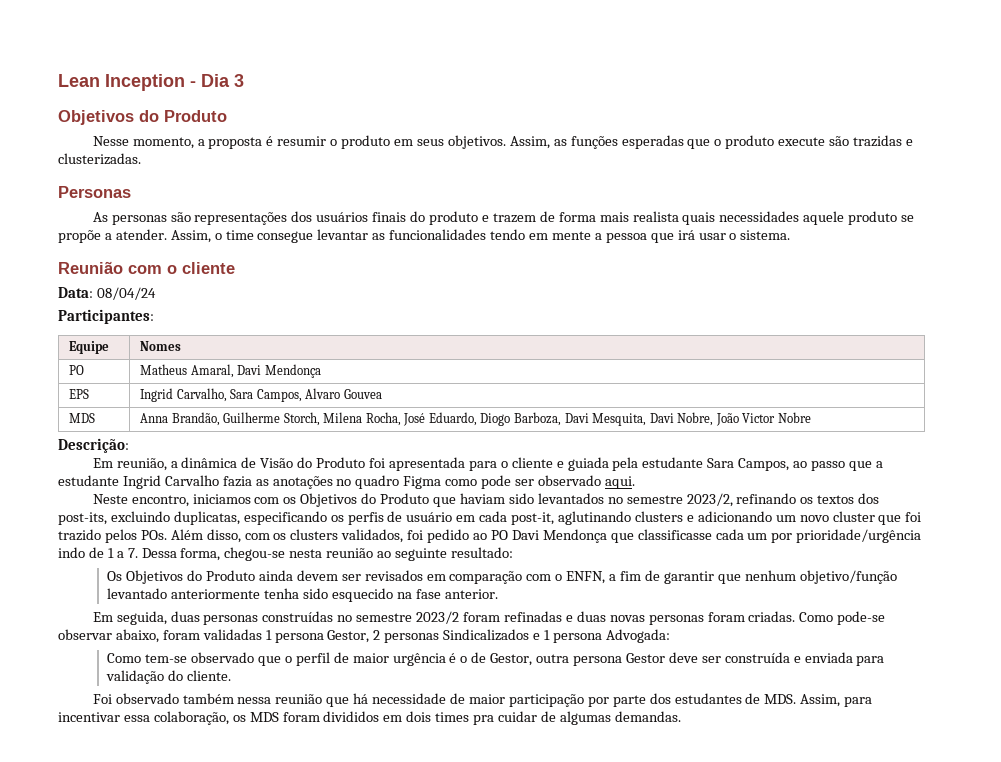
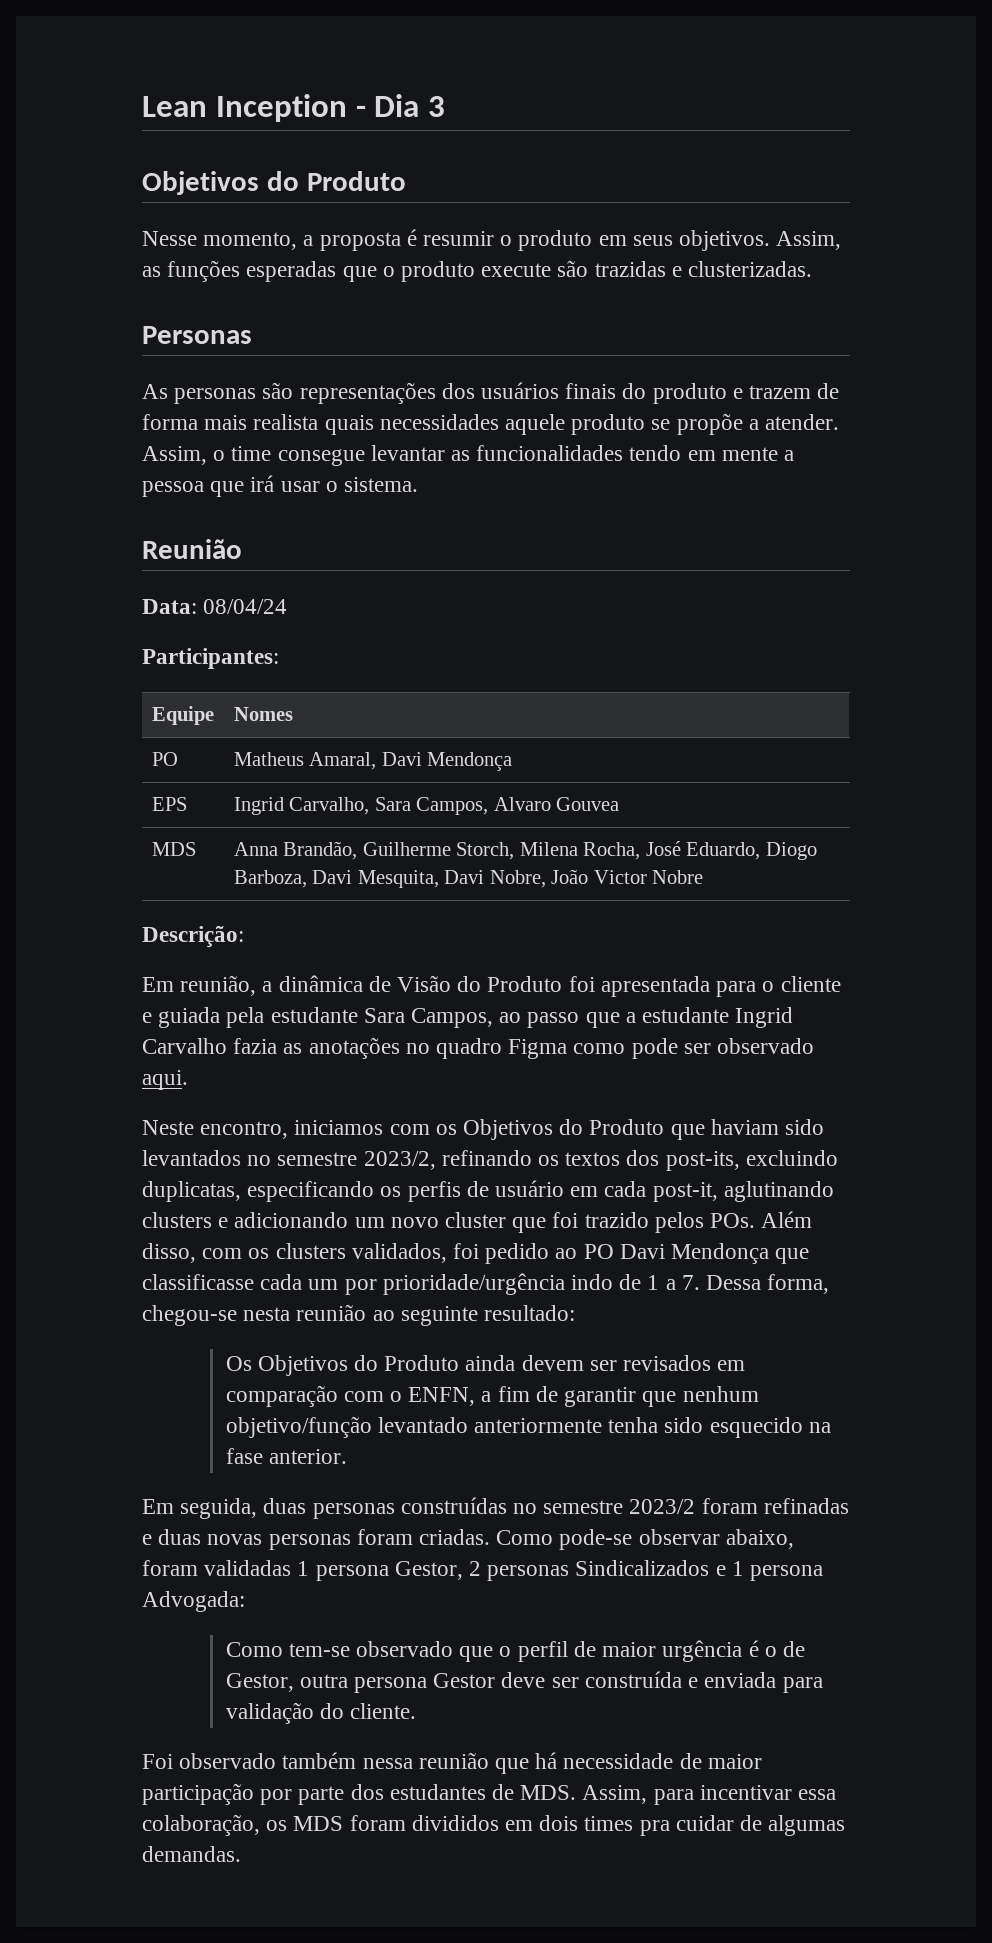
[128,262,235,274] com o cliente -> (242, 549) none

